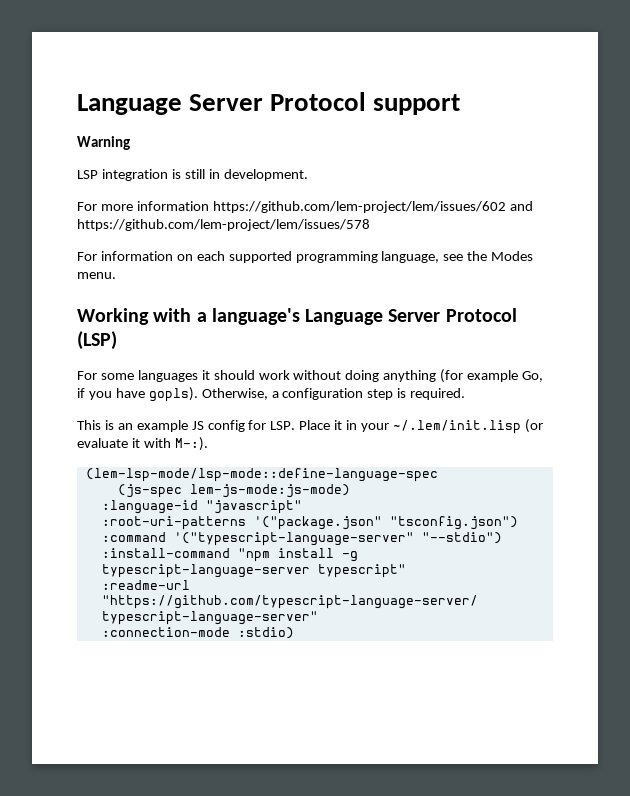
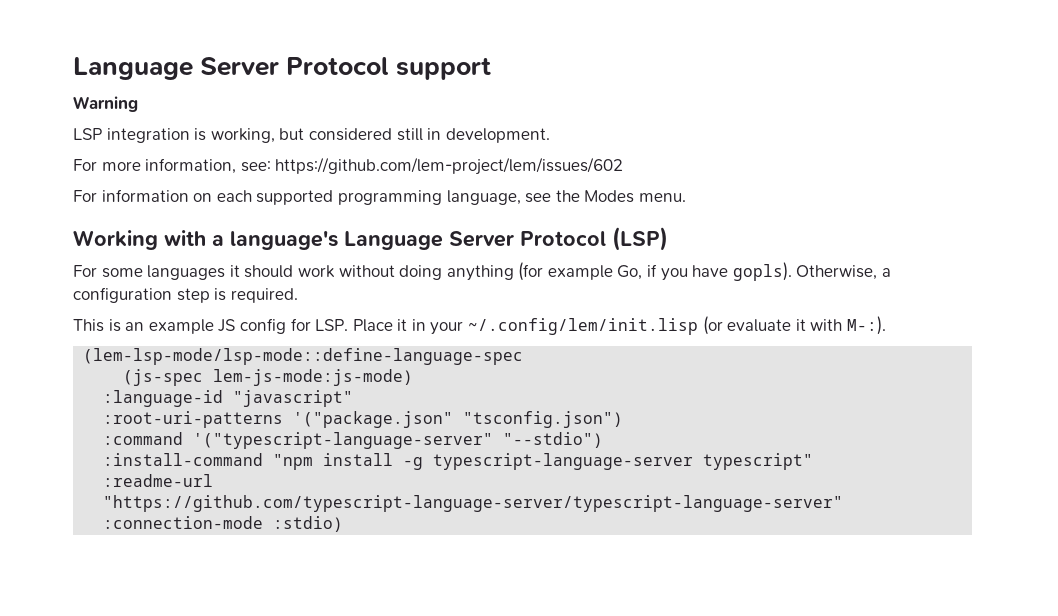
(181, 174) none -> [210,128,392,143] working, but considered
[136,201,209,211] information -> [145,158,271,174] information, see:
[509,201,533,211] [77,219,370,231] and https://github.com/lem-project/lem/issues/578 -> (624, 166) none
[392,420,521,434] ~/.lem/init.lisp -> [468,318,699,335] ~/.config/lem/init.lisp

